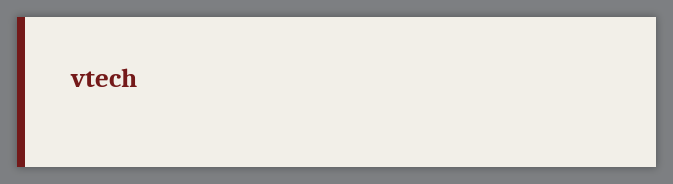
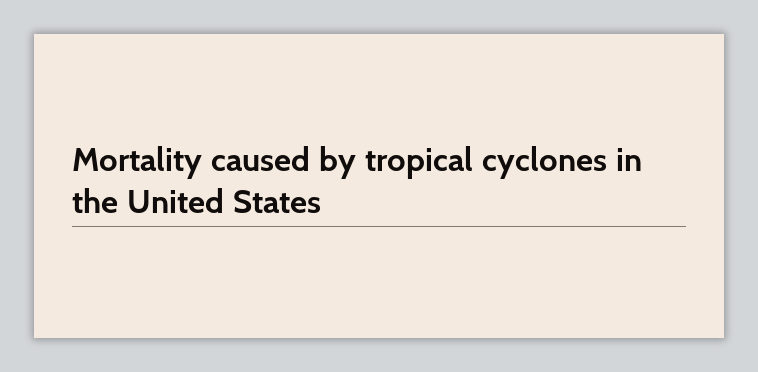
[70,68,137,87] vtech -> [72,146,642,179] [72,188,321,213] Mortality caused by tropical cyclones in the United States

